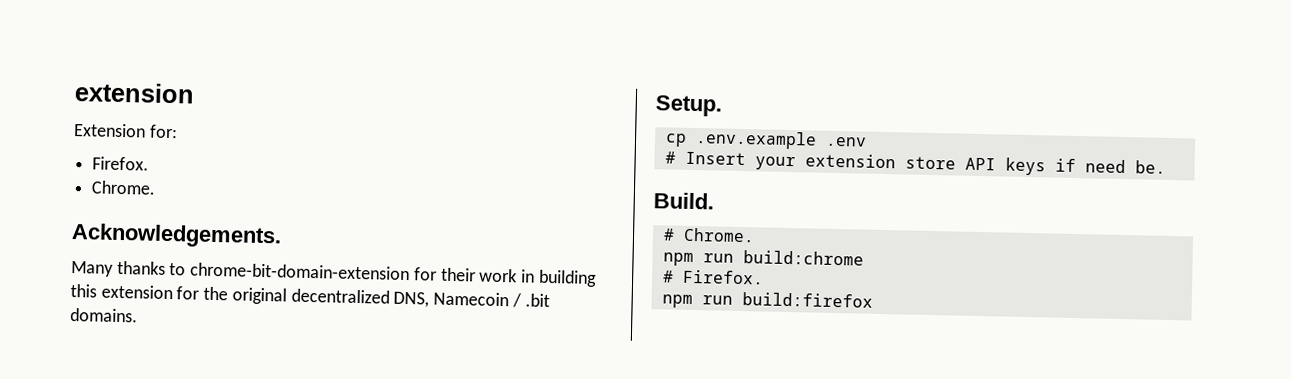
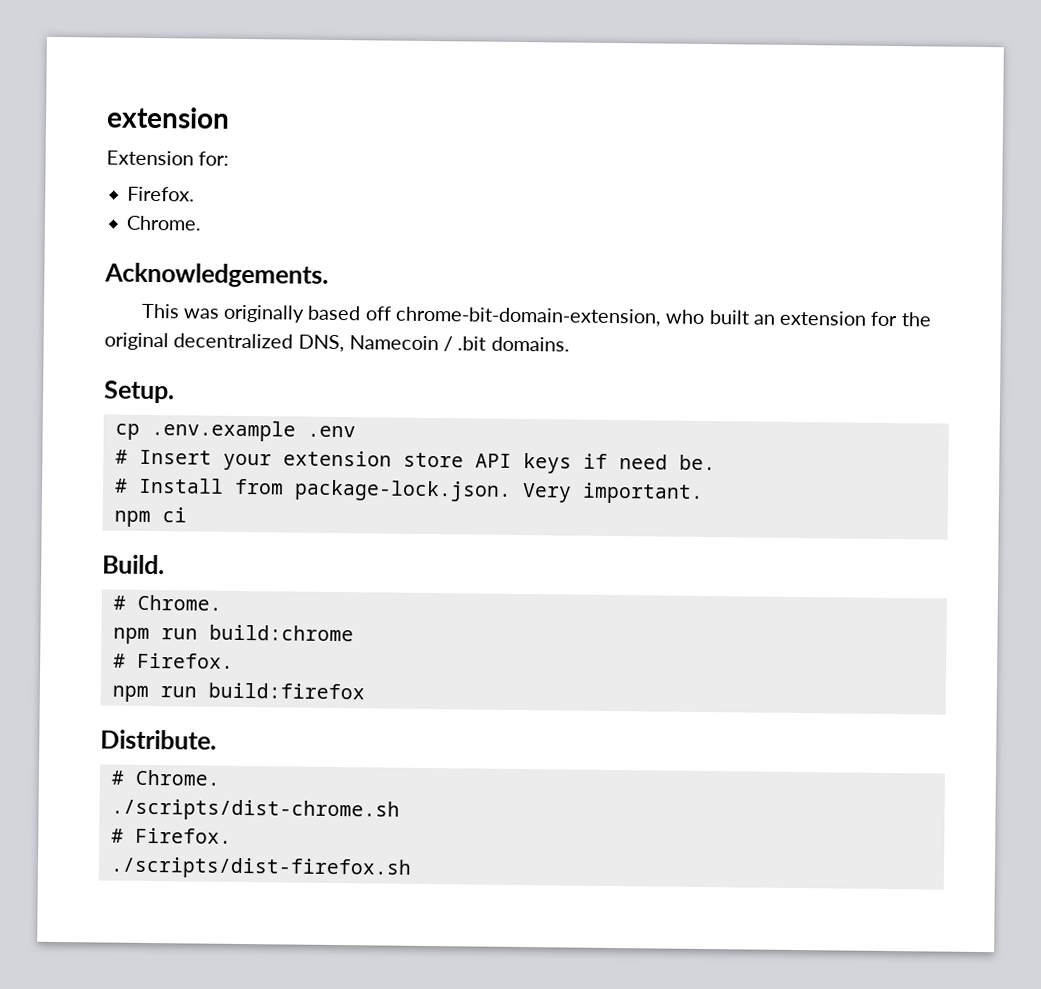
[71,260,597,287] [70,283,97,298] Many thanks to chrome-bit-domain-extension for their work in building this -> [140,303,775,327] This was originally based off chrome-bit-domain-extension, who built an
(1166, 167) none -> [113,477,704,504] [113,507,187,527] // # Install from package-lock.json. Very important. // npm ci
(873, 300) none -> [100,729,217,750] [110,769,220,786] [110,798,400,822] [110,827,232,844] [109,856,412,880] // Distribute. // # Chrome. // ./scripts/dist-chrome.sh // # Firefox. // ./scripts/dist-firefox.sh

